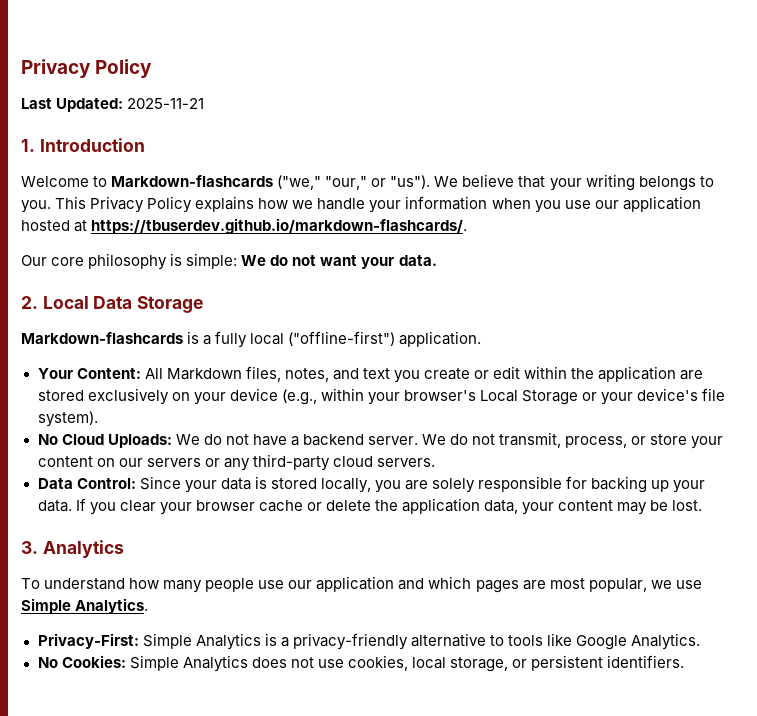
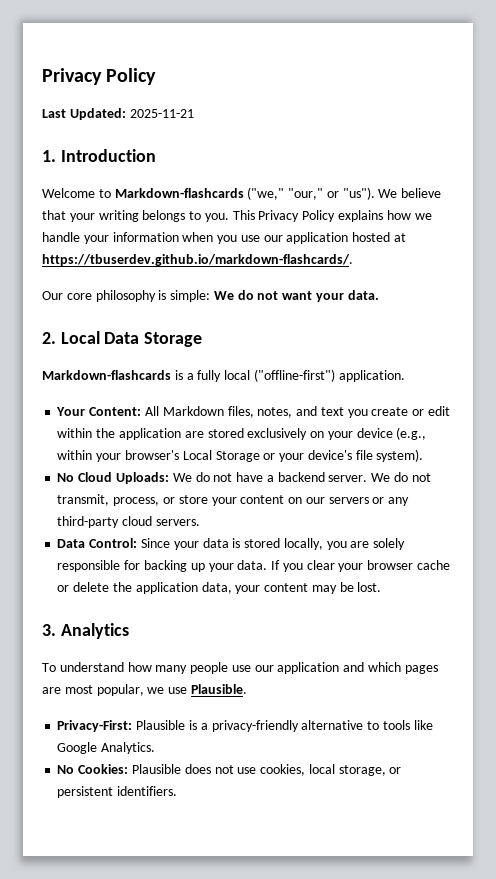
[21,598,149,614] Simple Analytics. -> [190,684,247,694] Plausible.
[142,633,261,650] Simple Analytics -> [136,720,186,730] Plausible
[129,655,248,672] Simple Analytics -> [131,764,181,774] Plausible

